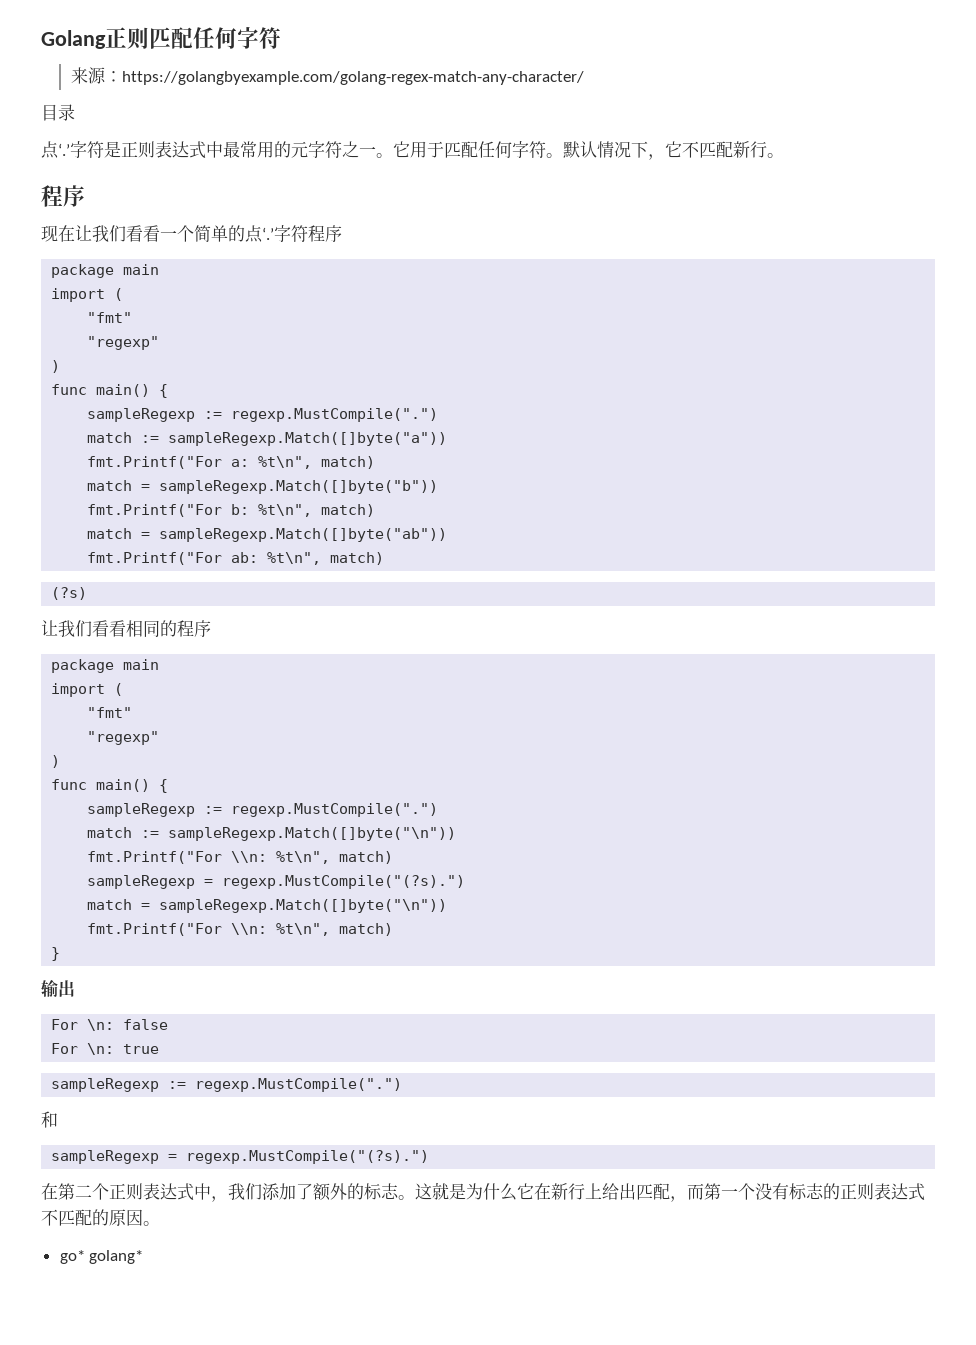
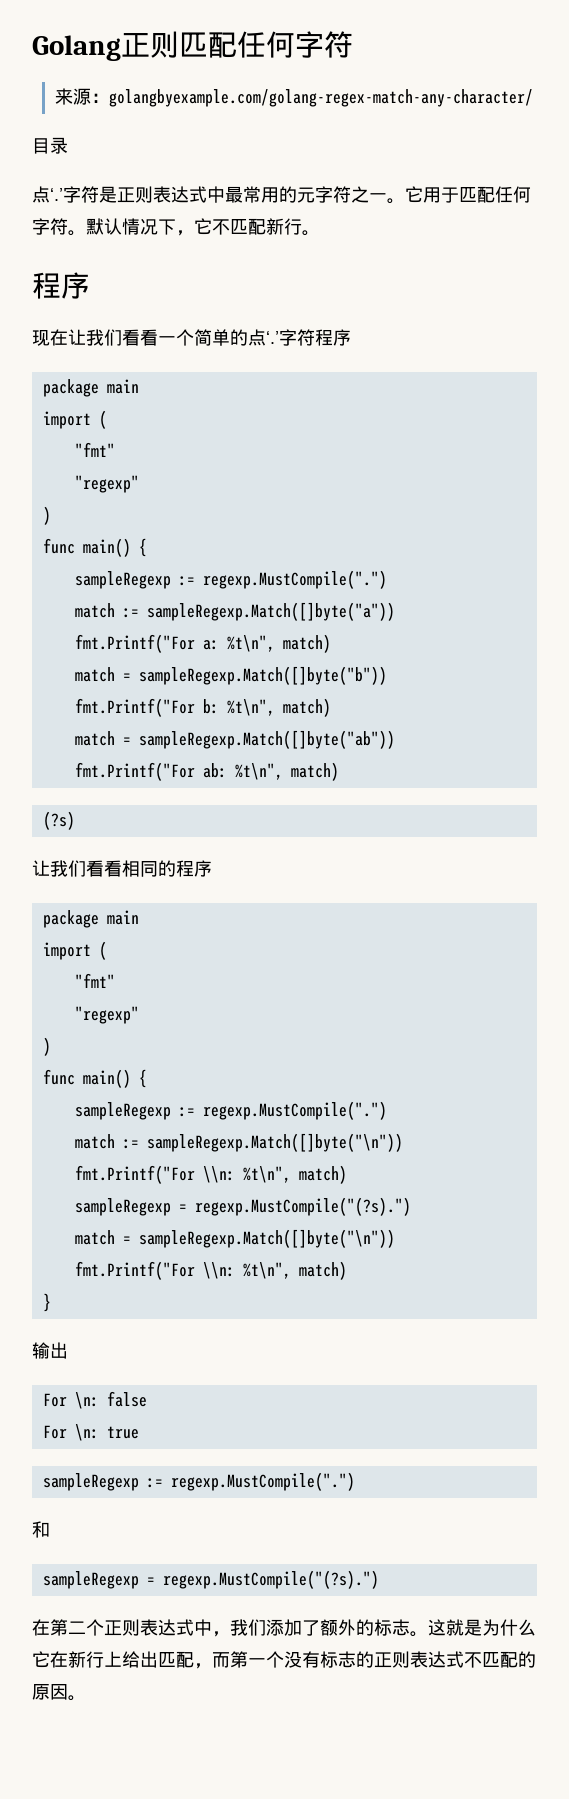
[121,71,584,85] https://golangbyexample.com/golang-regex-match-any-character/ -> [108,89,533,107] golangbyexample.com/golang-regex-match-any-character/
[59,1250,144,1264] // go* golang* -> (86, 1698) none

